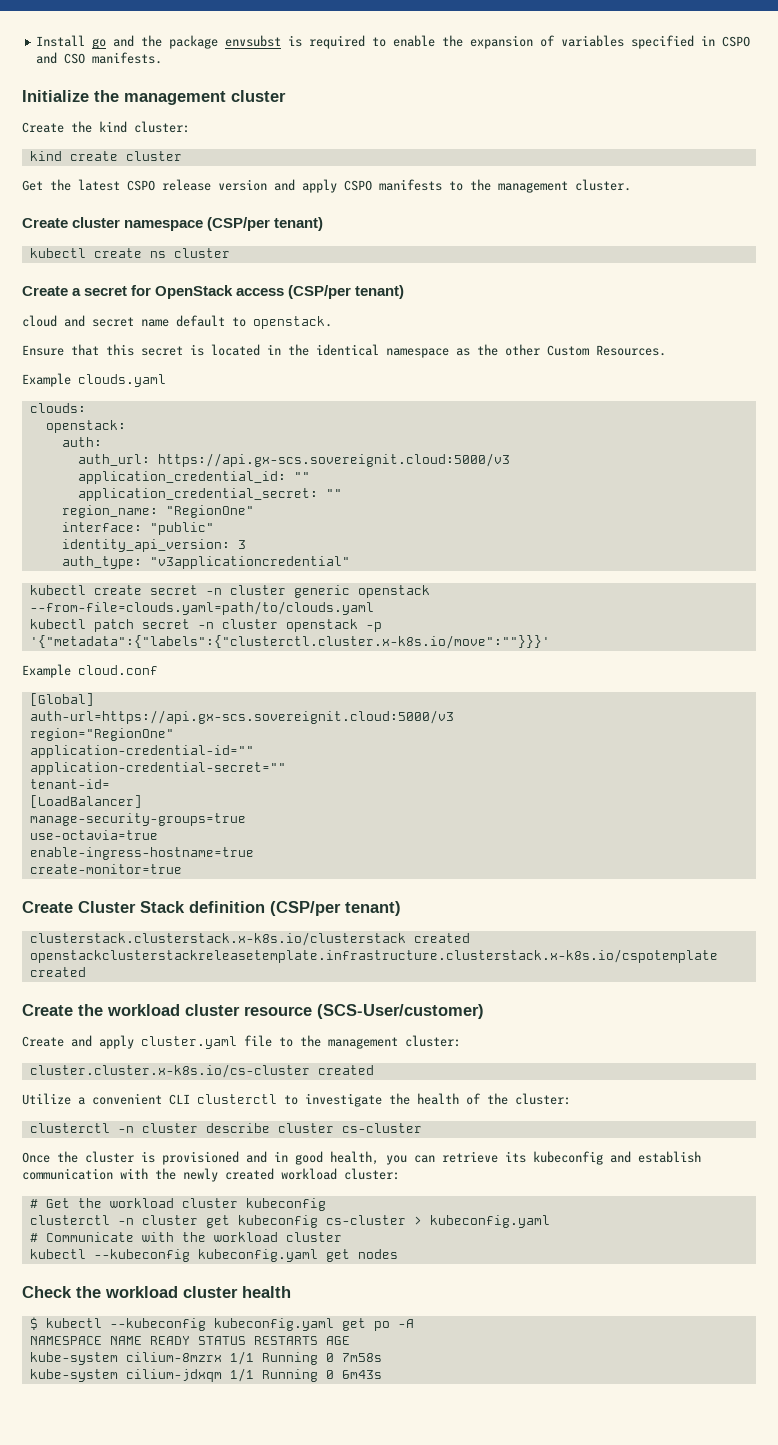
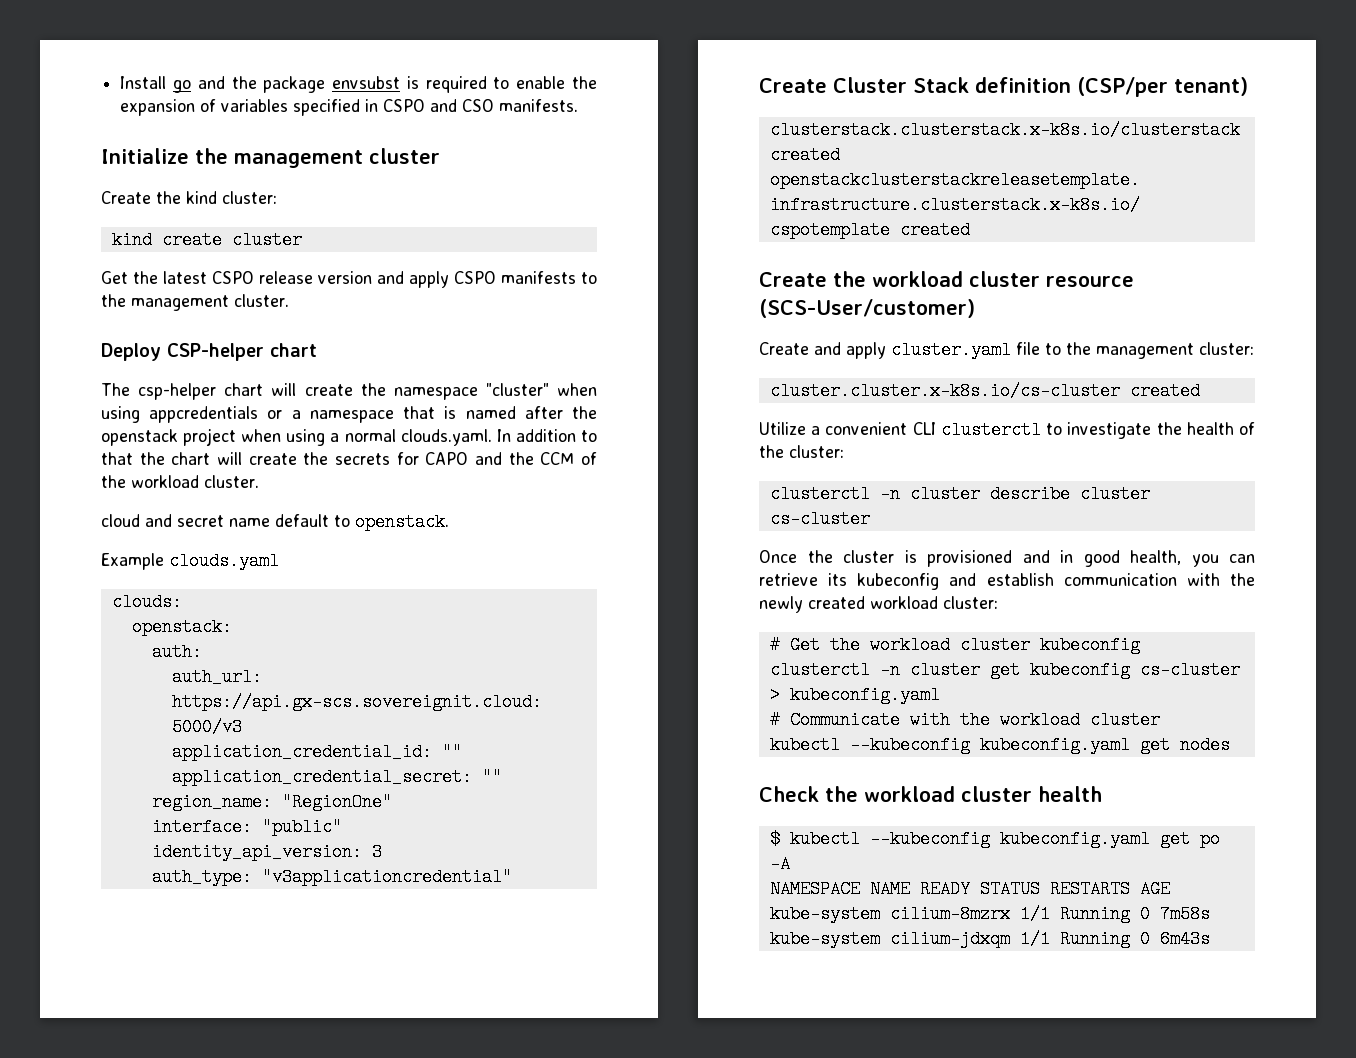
[22,217,324,231] [29,248,230,258] [22,285,405,299] Create cluster namespace (CSP/per tenant) // kubectl create ns cluster // Create a secret for OpenStack access (CSP/per tenant) -> [101,343,317,361] [101,383,597,400] [101,406,597,423] [101,428,597,446] [101,452,598,465] [101,475,259,488] Deploy CSP-helper chart // The csp-helper chart will create the namespace "cluster" when using appcredentials or a namespace that is named after the openstack project when using a normal clouds.yaml. In addition to that the chart will create the secrets for CAPO and the CCM of the workload cluster.
[22,344,666,358] // Ensure that this secret is located in the identical namespace as the other Custom Resources. -> (449, 522) none
[29,585,430,598] [29,601,374,615] [29,619,382,632] [29,635,550,649] [22,664,158,678] [29,693,94,706] [29,710,454,724] [29,728,174,741] [29,745,254,758] [29,762,286,775] [29,779,110,789] [29,795,142,808] [29,813,246,826] [29,830,158,840] [29,847,254,860] [29,864,182,874] // kubectl create secret -n cluster generic openstack --from-file=clouds.yaml=path/to/clouds.yaml // kubectl patch secret -n cluster openstack -p '{"metadata":{"labels":{"clusterctl.cluster.x-k8s.io/move":""}}}' // Example cloud.conf // [Global] // auth-url=https://api.gx-scs.sovereignit.cloud:5000/v3 // region="RegionOne" // application-credential-id="" // application-credential-secret="" // tenant-id= // [LoadBalancer] // manage-security-groups=true // use-octavia=true // enable-ingress-hostname=true // create-monitor=true -> (512, 877) none

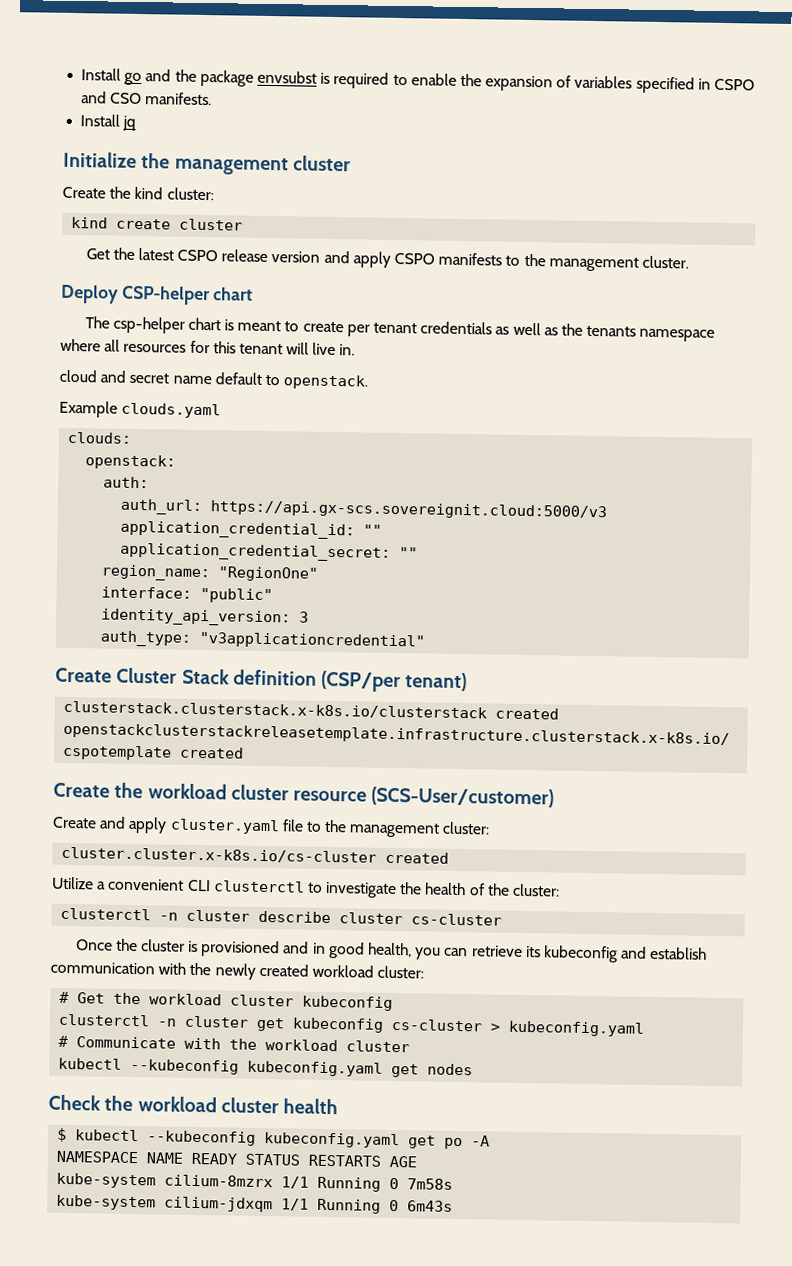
(579, 105) none -> [80,114,137,131] // Install jq
[271,383,597,400] [101,406,597,423] [101,428,597,446] [101,452,598,465] [101,475,259,488] will create the namespace "cluster" when using appcredentials or a namespace that is named after the openstack project when using a normal clouds.yaml. In addition to that the chart will create the secrets for CAPO and the CCM of the workload cluster. -> [224,319,716,342] [60,338,356,356] is meant to create per tenant credentials as well as the tenants namespace where all resources for this tenant will live in.

